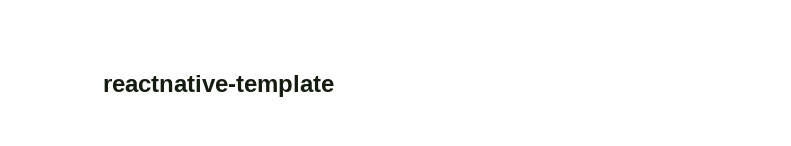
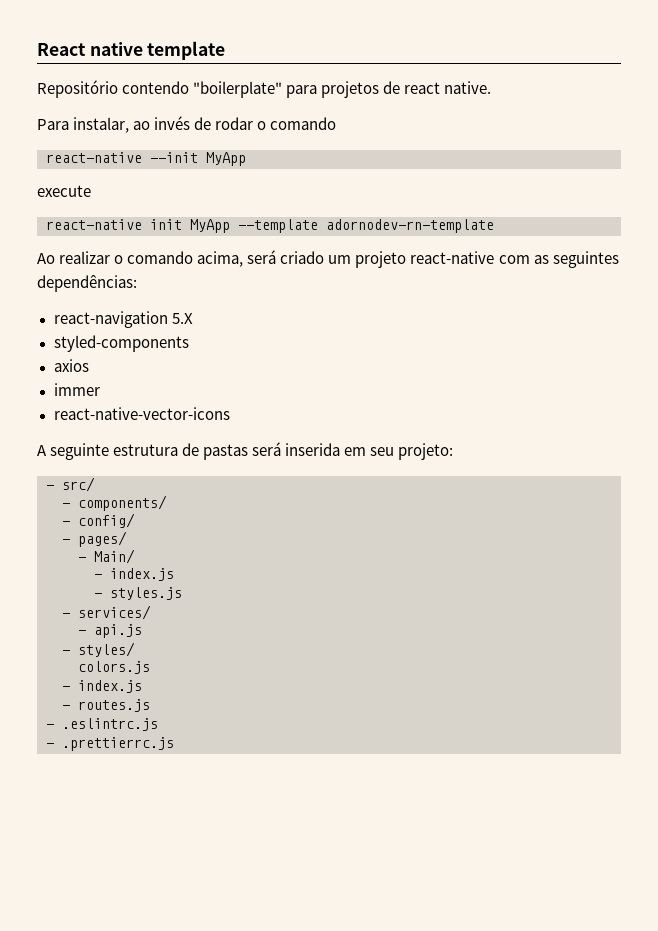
[103,75,334,97] reactnative-template -> [37,41,226,60] [37,80,492,98] [37,116,337,133] [46,152,246,166] [37,185,91,197] [46,219,494,233] [37,250,619,268] [37,275,137,292] [53,311,193,328] [53,335,189,352] [53,359,89,372] [53,383,100,396] [53,407,230,420] [37,442,454,460] [46,477,95,492] [62,495,167,511] [62,513,135,528] [62,531,127,547] [78,549,135,564] [94,568,174,581] [94,587,182,600] [62,605,151,620] [78,624,142,638] [62,642,135,657] [78,661,150,674] [62,680,142,693] [62,699,150,712] [46,718,158,731] [46,737,174,751] React native template // Repositório contendo "boilerplate" para projetos de react native. // Para instalar, ao invés de rodar o comando // react-native --init MyApp // execute // react-native init MyApp --template adornodev-rn-template // Ao realizar o comando acima, será criado um projeto react-native com as seguintes dependências: // react-navigation 5.X // styled-components // axios // immer // react-native-vector-icons // A seguinte estrutura de pastas será inserida em seu projeto: // - src/ // - components/ // - config/ // - pages/ // - Main/ // - index.js // - styles.js // - services/ // - api.js // - styles/ // colors.js // - index.js // - routes.js // - .eslintrc.js // - .prettierrc.js

